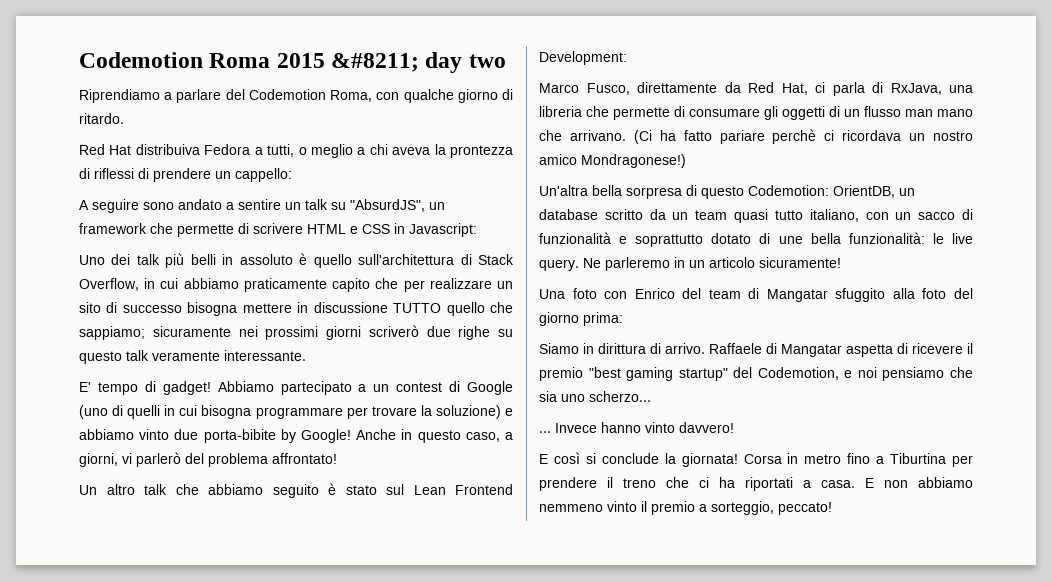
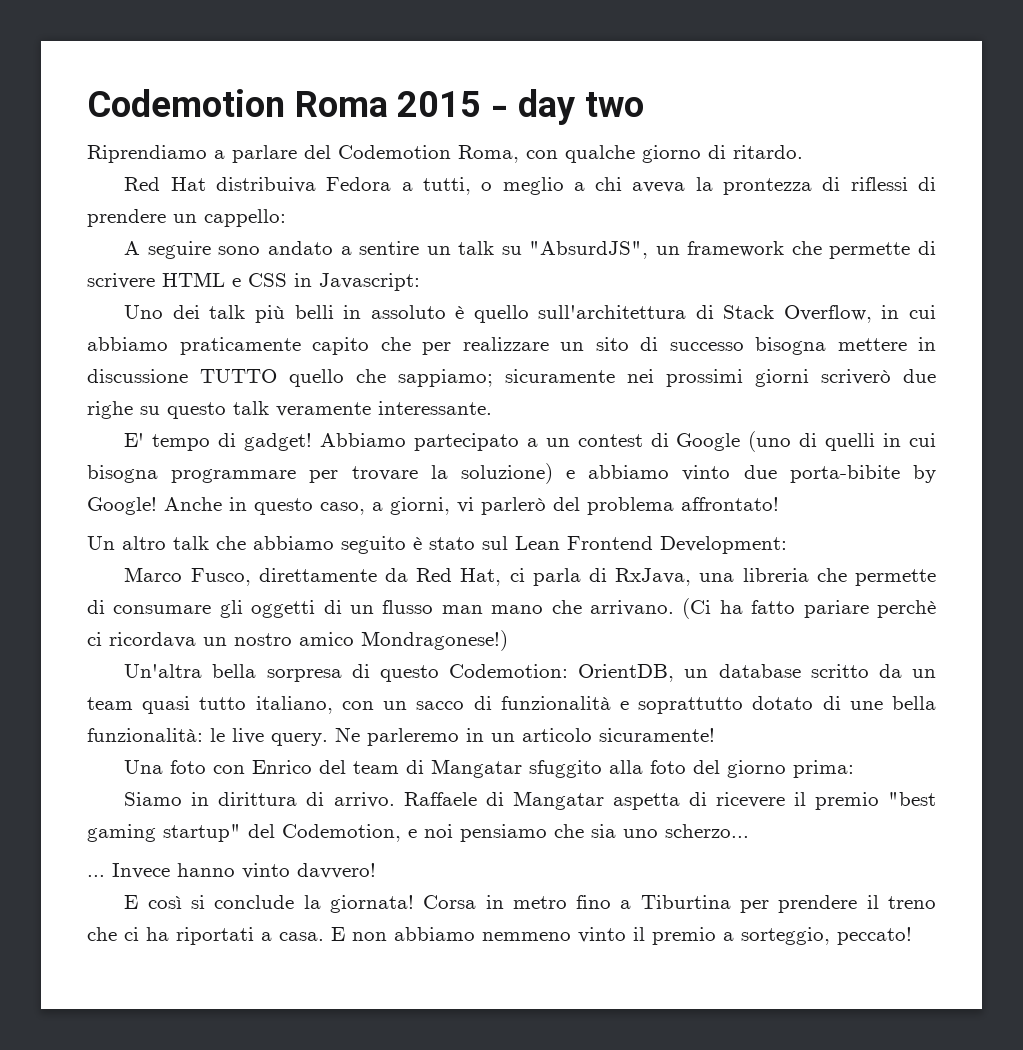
[331,53,420,72] &#8211; -> [491,105,509,117] -

